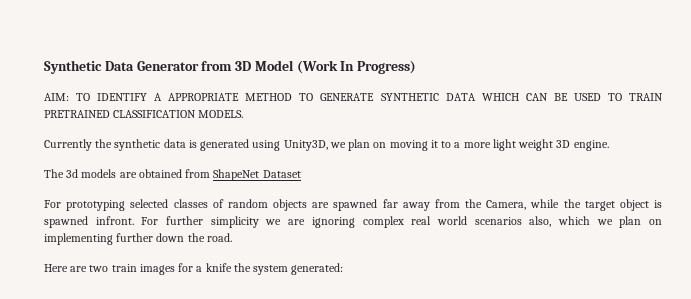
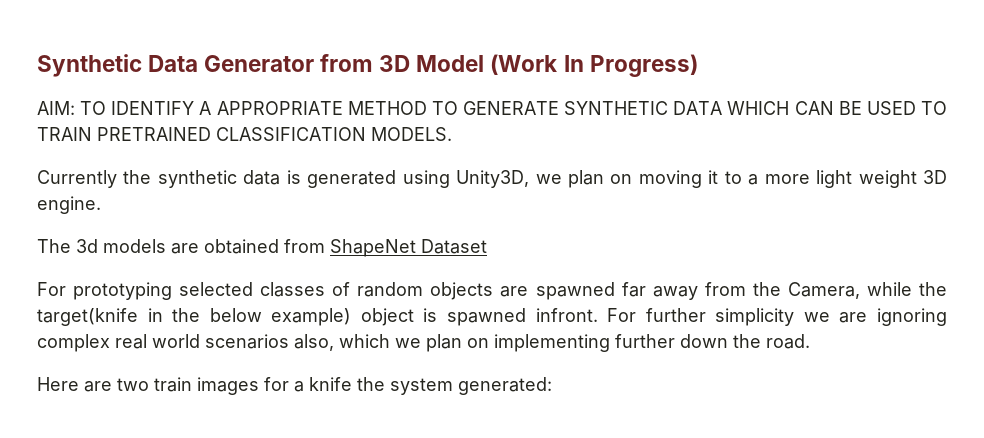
[584,201,615,211] target -> [37,308,352,326] target(knife in the below example)

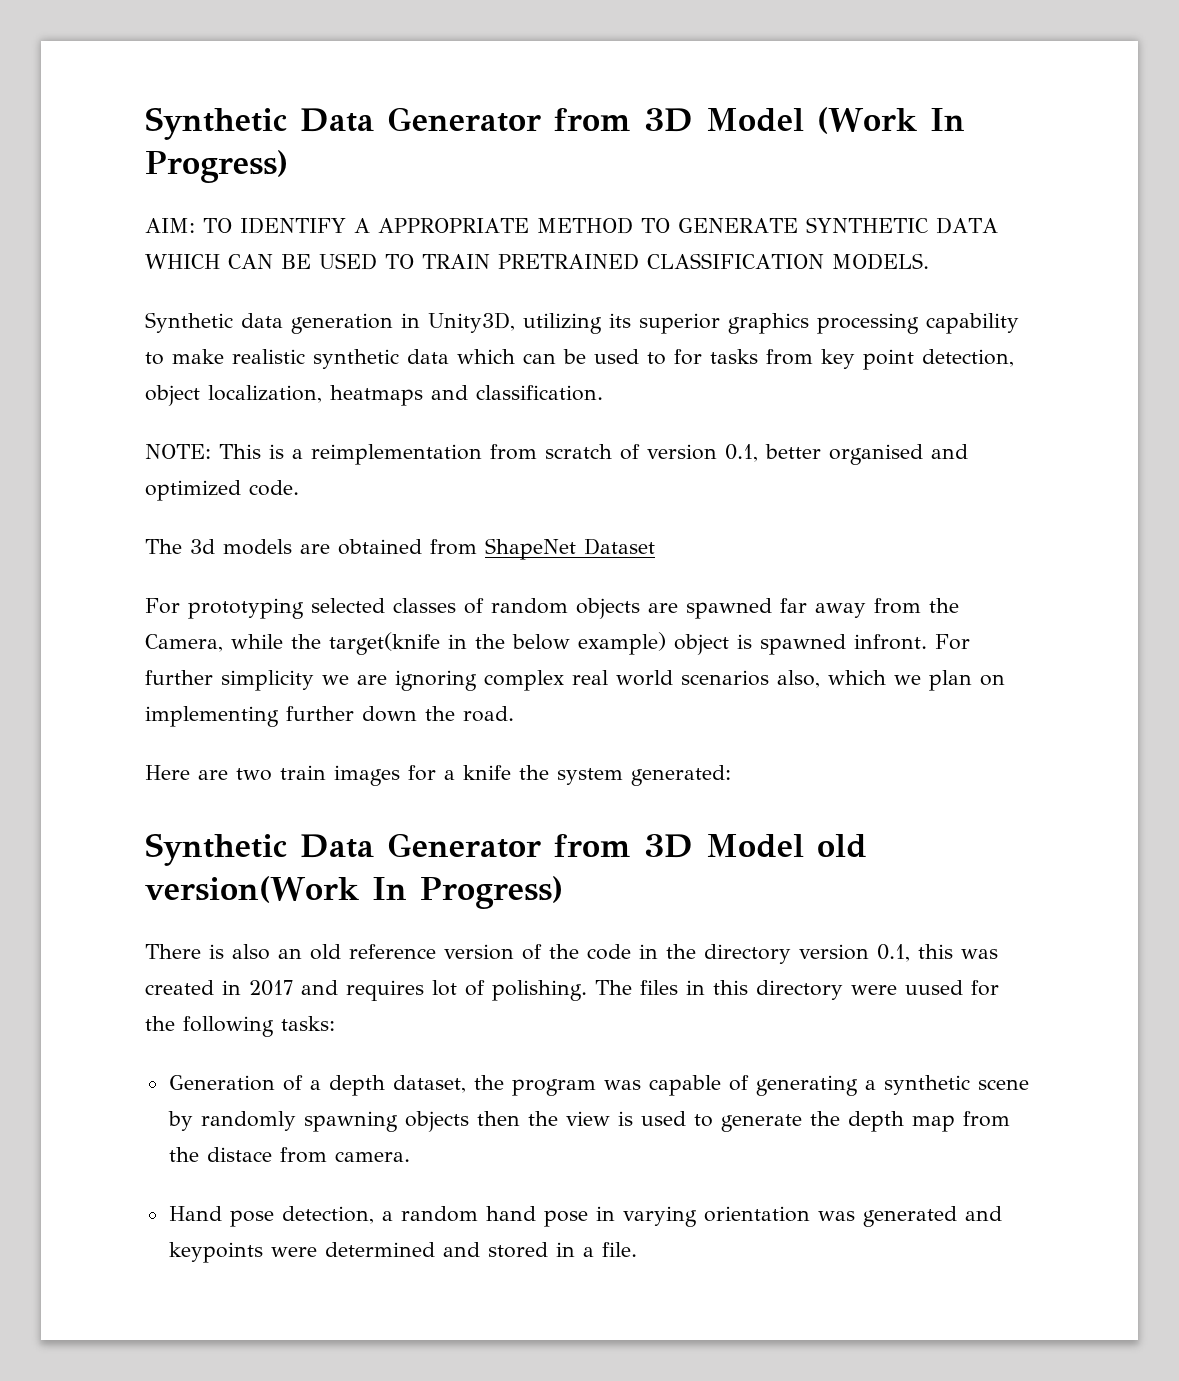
[37,170,948,188] [37,196,101,214] Currently the synthetic data is generated using Unity3D, we plan on moving it to a more light weight 3D engine. -> [145,312,1019,334] [145,349,1014,370] [145,385,603,406] [145,444,968,465] [145,480,299,501] Synthetic data generation in Unity3D, utilizing its superior graphics processing capability to make realistic synthetic data which can be used to for tasks from key point detection, object localization, heatmaps and classification. // NOTE: This is a reimplementation from scratch of version 0.1, better organised and optimized code.
(552, 386) none -> [145,833,867,866] [145,876,563,909] [145,944,998,964] [145,980,999,1001] [145,1016,335,1037] [168,1075,1029,1096] [167,1111,1010,1132] [168,1147,410,1163] [168,1206,1002,1227] [168,1242,637,1263] // Synthetic Data Generator from 3D Model old version(Work In Progress) // There is also an old reference version of the code in the directory version 0.1, this was created in 2017 and requires lot of polishing. The files in this directory were uused for the following tasks: // Generation of a depth dataset, the program was capable of generating a synthetic scene by randomly spawning objects then the view is used to generate the depth map from the distace from camera. // Hand pose detection, a random hand pose in varying orientation was generated and keypoints were determined and stored in a file.

